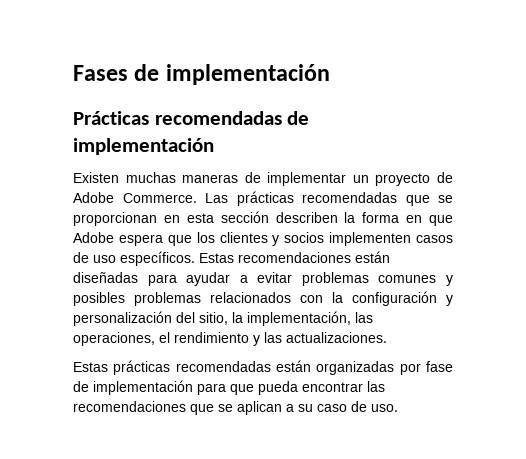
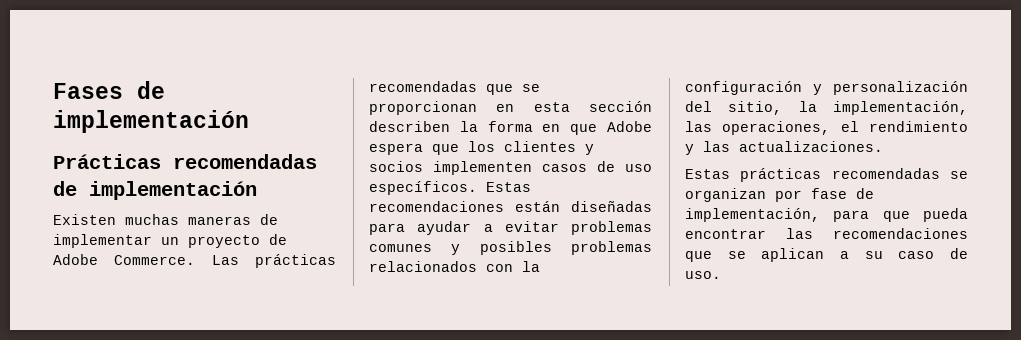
[276,360,395,375] están organizadas -> [950,171,968,179] [685,188,766,202] se organizan
[93,380,193,395] implementación -> [685,208,820,222] implementación,

